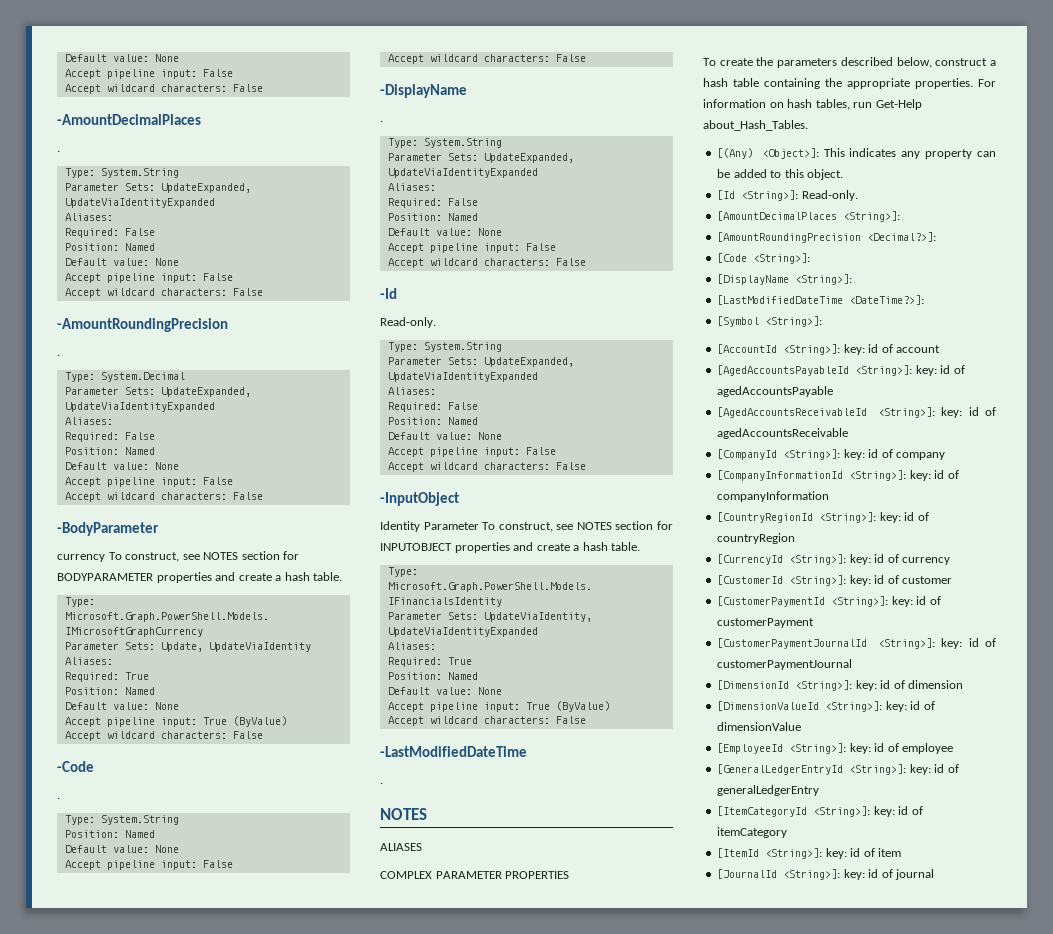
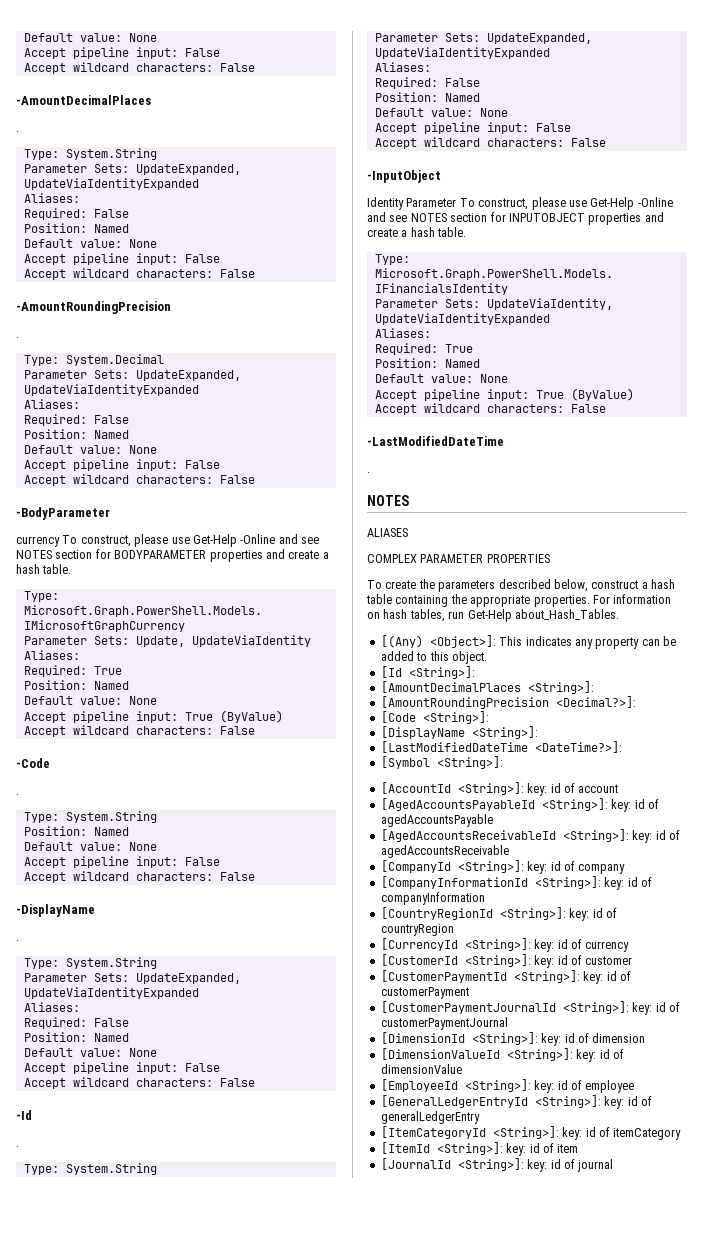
(180, 557) none -> [134,534,298,547] please use Get-Help -Online and
[380,317,436,328] Read-only. -> [16,1146,19,1147] .
(553, 527) none -> [531,197,673,210] [367,212,386,222] please use Get-Help -Online and
[801,190,858,201] Read-only. -> (475, 672) none

